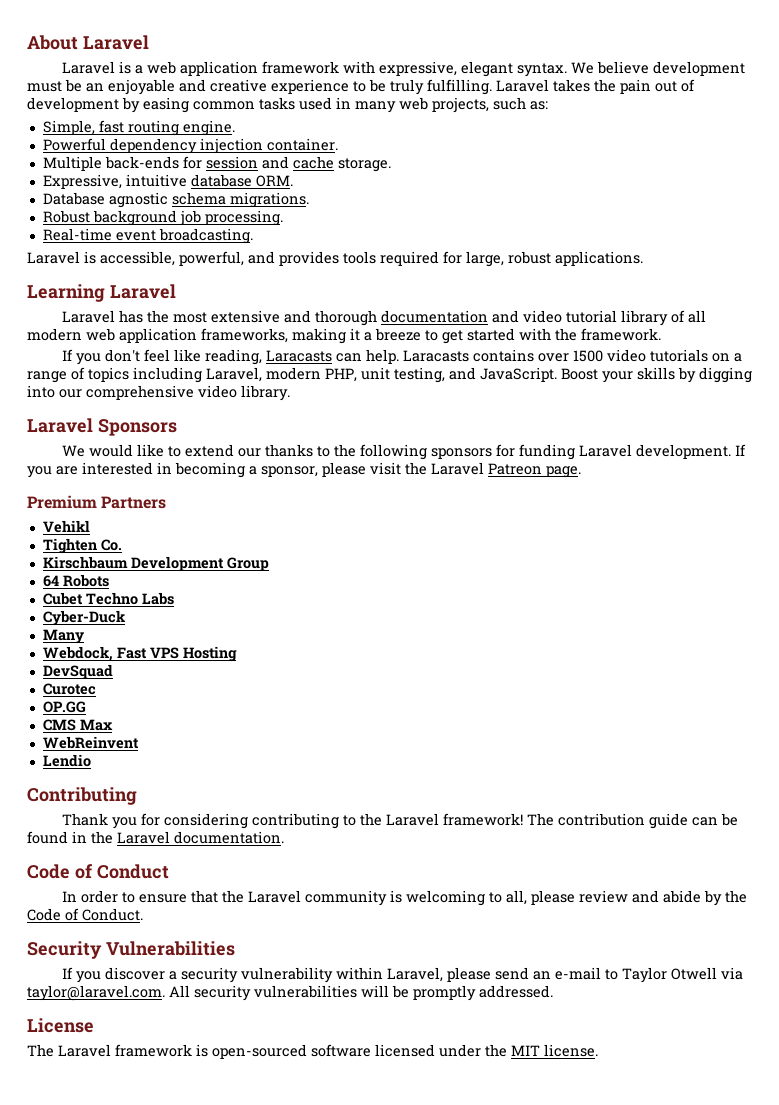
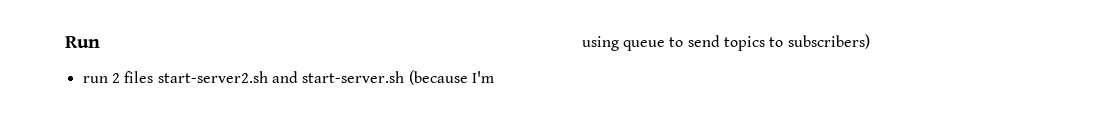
[27,35,149,50] [61,61,745,77] [27,79,695,95] [27,97,548,113] [42,120,235,136] [42,138,338,154] [42,156,391,172] [42,174,293,189] [42,192,309,208] [42,210,283,226] [42,228,253,244] [27,251,643,267] [27,284,176,302] [61,310,706,326] [27,328,661,344] [61,349,742,365] [27,367,752,383] [27,385,290,401] [27,418,177,436] [61,444,746,460] [27,462,581,478] [27,495,167,509] [42,520,90,533] [42,538,122,554] [42,556,269,571] [42,574,109,587] [42,592,174,605] [42,610,126,626] [42,629,84,644] [42,646,237,662] [42,664,113,679] [42,683,96,695] [42,701,86,713] [42,719,113,731] [42,736,139,749] [42,754,91,767] [27,787,137,805] [61,813,738,829] [27,831,284,844] [27,864,169,879] [61,890,747,906] [27,908,143,921] [27,941,235,959] [61,967,743,983] [27,985,553,1001] [27,1018,94,1033] [27,1044,598,1059] About Laravel // Laravel is a web application framework with expressive, elegant syntax. We believe development must be an enjoyable and creative experience to be truly fulfilling. Laravel takes the pain out of development by easing common tasks used in many web projects, such as: // Simple, fast routing engine. // Powerful dependency injection container. // Multiple back-ends for session and cache storage. // Expressive, intuitive database ORM. // Database agnostic schema migrations. // Robust background job processing. // Real-time event broadcasting. // Laravel is accessible, powerful, and provides tools required for large, robust applications. // Learning Laravel // Laravel has the most extensive and thorough documentation and video tutorial library of all modern web application frameworks, making it a breeze to get started with the framework. // If you don't feel like reading, Laracasts can help. Laracasts contains over 1500 video tutorials on a range of topics including Laravel, modern PHP, unit testing, and JavaScript. Boost your skills by digging into our comprehensive video library. // Laravel Sponsors // We would like to extend our thanks to the following sponsors for funding Laravel development. If you are interested in becoming a sponsor, please visit the Laravel Patreon page. // Premium Partners // Vehikl // Tighten Co. // Kirschbaum Development Group // 64 Robots // Cubet Techno Labs // Cyber-Duck // Many // Webdock, Fast VPS Hosting // DevSquad // Curotec // OP.GG // CMS Max // WebReinvent // Lendio // Contributing // Thank you for considering contributing to the Laravel framework! The contribution guide can be found in the Laravel documentation. // Code of Conduct // In order to ensure that the Laravel community is welcoming to all, please review and abide by the Code of Conduct. // Security Vulnerabilities // If you discover a security vulnerability within Laravel, please send an e-mail to Taylor Otwell via taylor@laravel.com. All security vulnerabilities will be promptly addressed. // License // The Laravel framework is open-sourced software licensed under the MIT license. -> [65,36,100,48] [82,70,494,85] [581,34,870,51] Run // run 2 files start-server2.sh and start-server.sh (because I'm using queue to send topics to subscribers)

